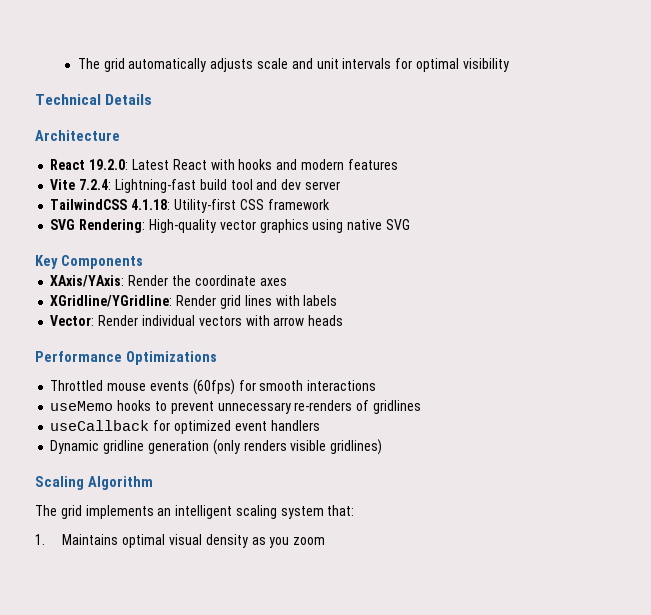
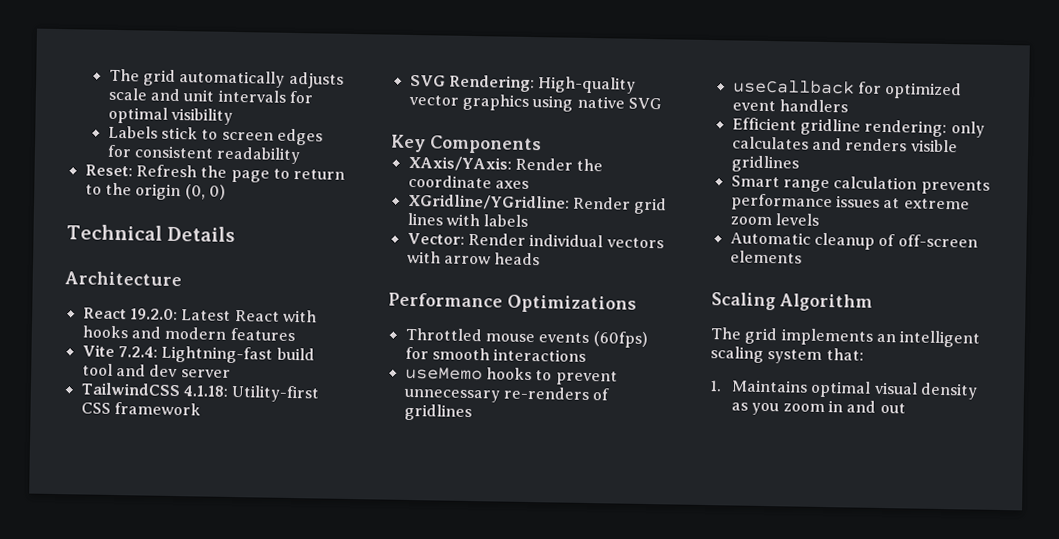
(509, 65) none -> [107,125,323,146] [106,144,302,165] [84,164,346,183] [84,182,226,201] // Labels stick to screen edges for consistent readability // Reset: Refresh the page to return to the origin (0, 0)
[50,439,383,455] Dynamic gridline generation (only renders visible gridlines) -> [731,117,985,138] [731,136,958,153] [730,155,799,173] [730,175,990,195] [730,193,970,212] [729,213,819,226] [729,231,978,250] [729,250,802,264] Efficient gridline rendering: only calculates and renders visible gridlines // Smart range calculation prevents performance issues at extreme zoom levels // Automatic cleanup of off-screen elements
(326, 541) none -> [828,400,906,414] in and out

